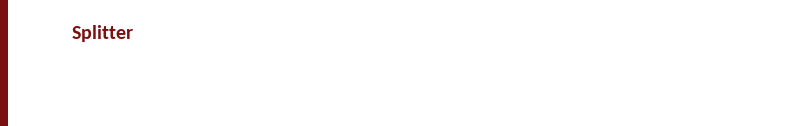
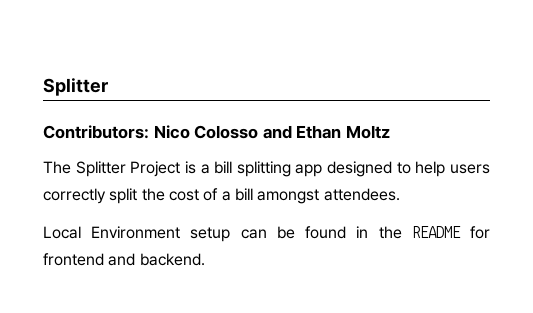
[72,25,133,42] Splitter -> [43,78,108,96] [43,125,390,139] [43,161,490,177] [43,188,400,204] [43,226,491,242] [43,253,205,266] Splitter // Contributors: Nico Colosso and Ethan Moltz // The Splitter Project is a bill splitting app designed to help users correctly split the cost of a bill amongst attendees. // Local Environment setup can be found in the README for frontend and backend.

